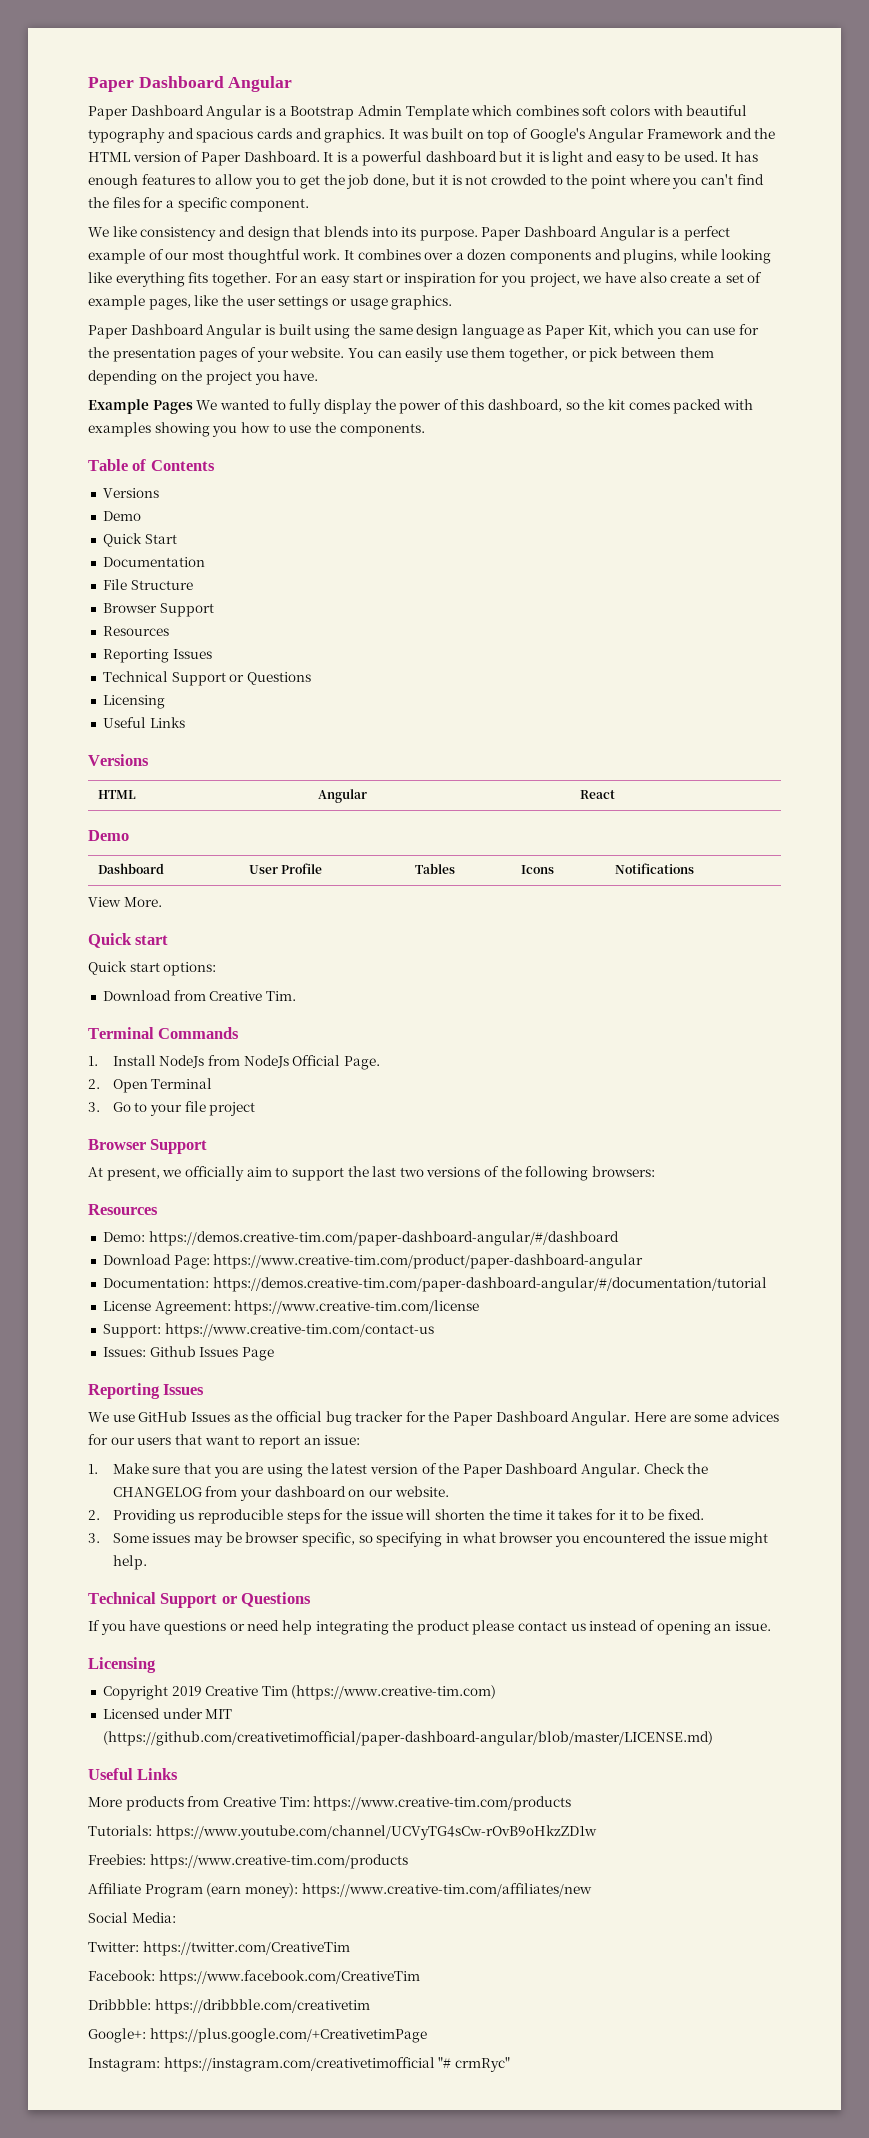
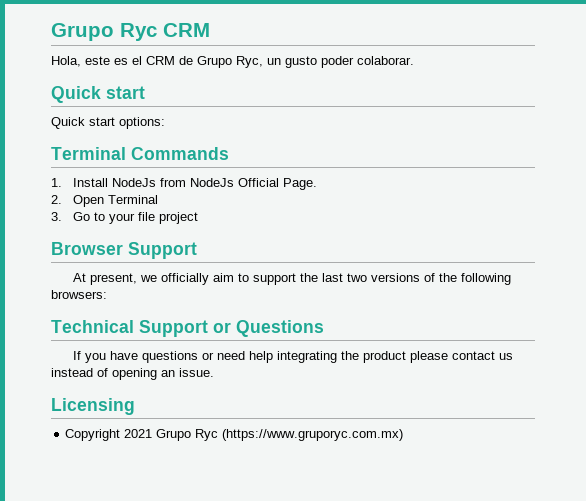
[88,76,293,92] [88,105,748,120] [88,128,776,143] [88,151,758,166] [88,174,764,189] [88,197,310,212] [88,226,730,241] [88,249,771,264] [88,272,763,287] [88,295,453,310] [88,324,759,339] [88,347,714,362] [88,370,319,385] [88,399,753,414] [88,422,425,437] [88,459,215,471] [102,488,159,498] [102,511,141,521] [102,533,177,547] [102,557,205,567] [102,579,193,590] [102,603,214,617] [102,626,169,636] [102,649,212,663] [102,671,311,686] [102,695,165,709] [102,717,185,728] [88,754,149,766] [98,790,137,799] [318,789,368,803] [580,790,616,799] [88,830,129,841] [98,863,165,874] [249,863,323,874] [415,863,456,874] [521,865,555,874] [615,863,695,874] [88,897,162,907] Paper Dashboard Angular // Paper Dashboard Angular is a Bootstrap Admin Template which combines soft colors with beautiful typography and spacious cards and graphics. It was built on top of Google's Angular Framework and the HTML version of Paper Dashboard. It is a powerful dashboard but it is light and easy to be used. It has enough features to allow you to get the job done, but it is not crowded to the point where you can't find the files for a specific component. // We like consistency and design that blends into its purpose. Paper Dashboard Angular is a perfect example of our most thoughtful work. It combines over a dozen components and plugins, while looking like everything fits together. For an easy start or inspiration for you project, we have also create a set of example pages, like the user settings or usage graphics. // Paper Dashboard Angular is built using the same design language as Paper Kit, which you can use for the presentation pages of your website. You can easily use them together, or pick between them depending on the project you have. // Example Pages We wanted to fully display the power of this dashboard, so the kit comes packed with examples showing you how to use the components. // Table of Contents // Versions // Demo // Quick Start // Documentation // File Structure // Browser Support // Resources // Reporting Issues // Technical Support or Questions // Licensing // Useful Links // Versions // HTML | Angular | React // Demo // Dashboard | User Profile | Tables | Icons | Notifications // View More. -> [51,23,210,41] [51,56,414,68] Grupo Ryc CRM // Hola, este es el CRM de Grupo Ryc, un gusto poder colaborar.
[102,990,296,1001] // Download from Creative Tim. -> (165, 123) none
[88,1204,158,1215] [102,1231,619,1246] [102,1254,644,1269] [102,1277,767,1292] [102,1300,480,1315] [102,1323,434,1338] [102,1346,274,1361] [88,1383,205,1399] [88,1411,779,1426] [88,1434,361,1449] [88,1463,709,1478] [112,1486,449,1501] [88,1509,704,1524] [88,1532,769,1547] [112,1555,147,1570] // Resources // Demo: https://demos.creative-tim.com/paper-dashboard-angular/#/dashboard // Download Page: https://www.creative-tim.com/product/paper-dashboard-angular // Documentation: https://demos.creative-tim.com/paper-dashboard-angular/#/documentation/tutorial // License Agreement: https://www.creative-tim.com/license // Support: https://www.creative-tim.com/contact-us // Issues: Github Issues Page // Reporting Issues // We use GitHub Issues as the official bug tracker for the Paper Dashboard Angular. Here are some advices for our users that want to report an issue: // 1. Make sure that you are using the latest version of the Paper Dashboard Angular. Check the CHANGELOG from your dashboard on our website. // 2. Providing us reproducible steps for the issue will shorten the time it takes for it to be fixed. // 3. Some issues may be browser specific, so specifying in what browser you encountered the issue might help. -> (107, 294) none
[171,1685,497,1700] [102,1708,233,1719] [102,1731,713,1746] [88,1768,179,1780] [88,1796,572,1811] [88,1825,597,1840] [88,1854,408,1869] [88,1883,592,1898] [88,1912,176,1923] [88,1941,350,1956] [88,1970,420,1985] [88,1999,370,2014] [88,2028,427,2043] [88,2057,510,2072] 2019 Creative Tim (https://www.creative-tim.com) // Licensed under MIT (https://github.com/creativetimofficial/paper-dashboard-angular/blob/master/LICENSE.md) // Useful Links // More products from Creative Tim: https://www.creative-tim.com/products // Tutorials: https://www.youtube.com/channel/UCVyTG4sCw-rOvB9oHkzZD1w // Freebies: https://www.creative-tim.com/products // Affiliate Program (earn money): https://www.creative-tim.com/affiliates/new // Social Media: // Twitter: https://twitter.com/CreativeTim // Facebook: https://www.facebook.com/CreativeTim // Dribbble: https://dribbble.com/creativetim // Google+: https://plus.google.com/+CreativetimPage // Instagram: https://instagram.com/creativetimofficial "# crmRyc" -> [124,429,404,441] 2021 Grupo Ryc (https://www.gruporyc.com.mx)

